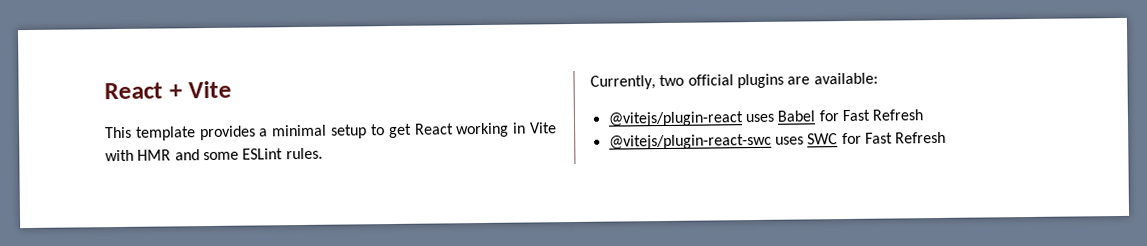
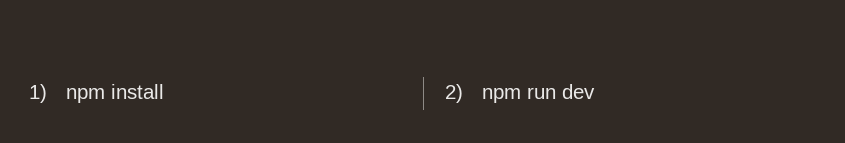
[104,80,232,100] [105,122,557,141] [105,147,323,162] [590,72,878,90] [607,109,924,127] [608,131,947,150] React + Vite // This template provides a minimal setup to get React working in Vite with HMR and some ESLint rules. // Currently, two official plugins are available: // @vitejs/plugin-react uses Babel for Fast Refresh // @vitejs/plugin-react-swc uses SWC for Fast Refresh -> [29,84,165,103] [445,84,596,103] 1) npm install // 2) npm run dev

